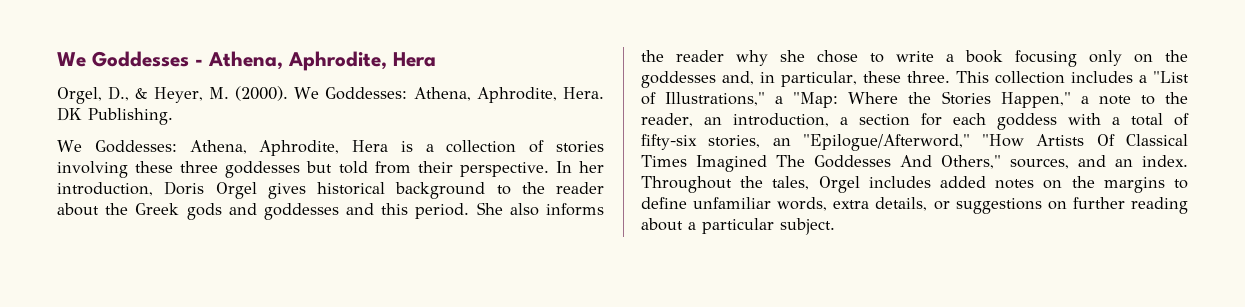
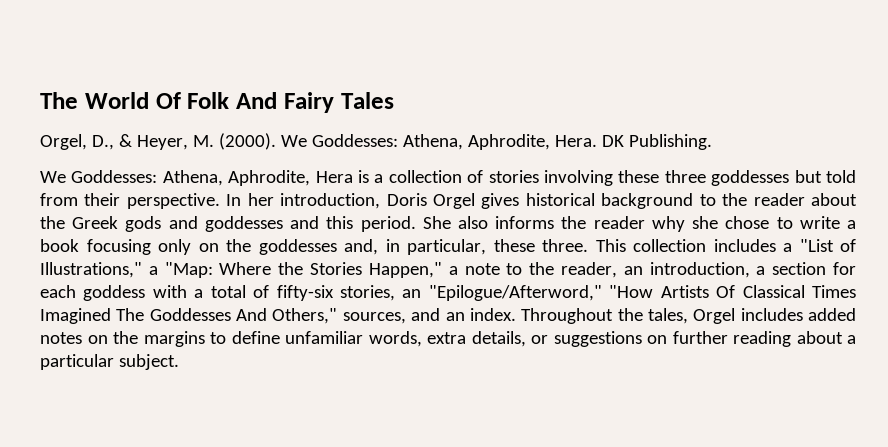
[57,51,436,71] We Goddesses - Athena, Aphrodite, Hera -> [40,92,394,113] The World Of Folk And Fairy Tales

